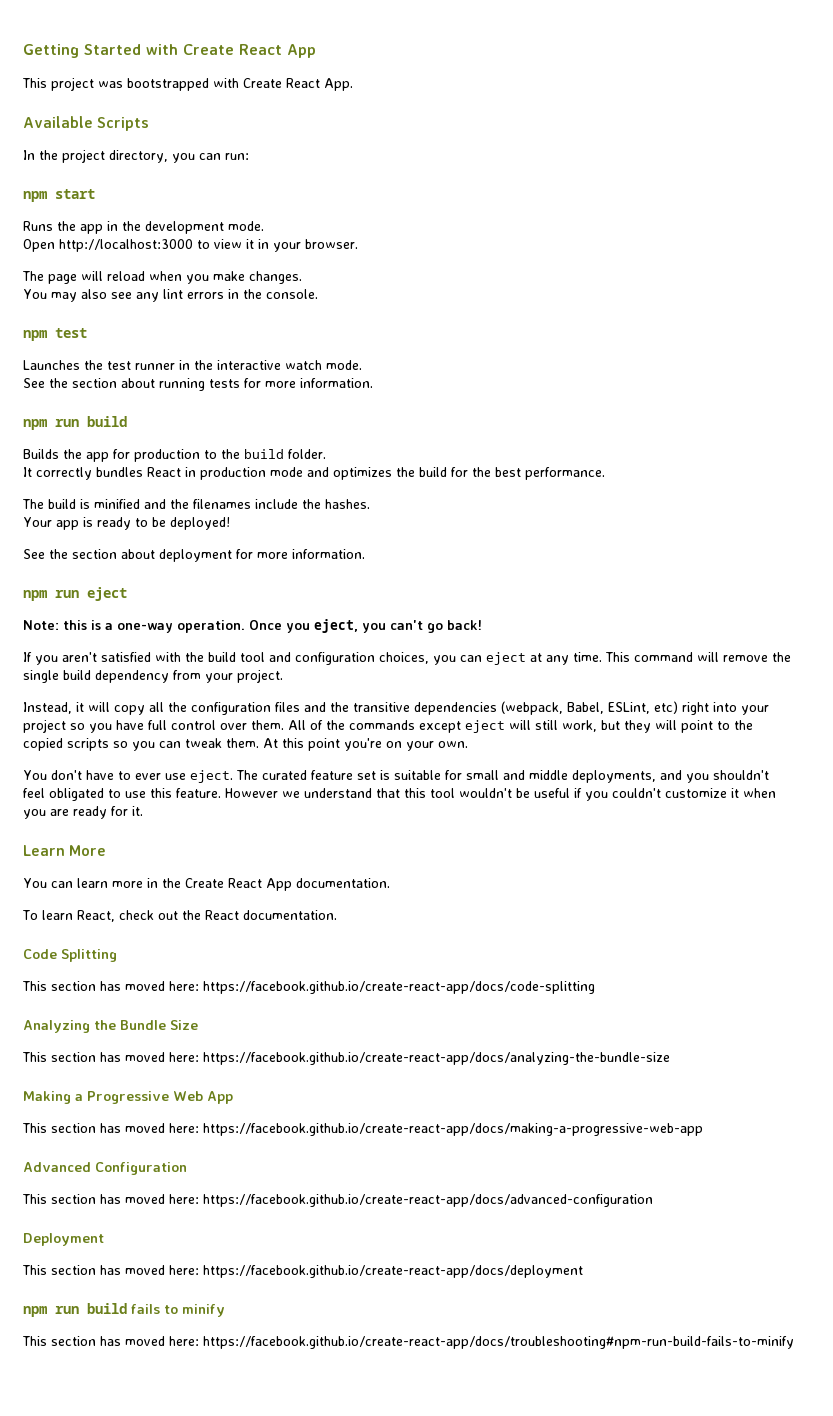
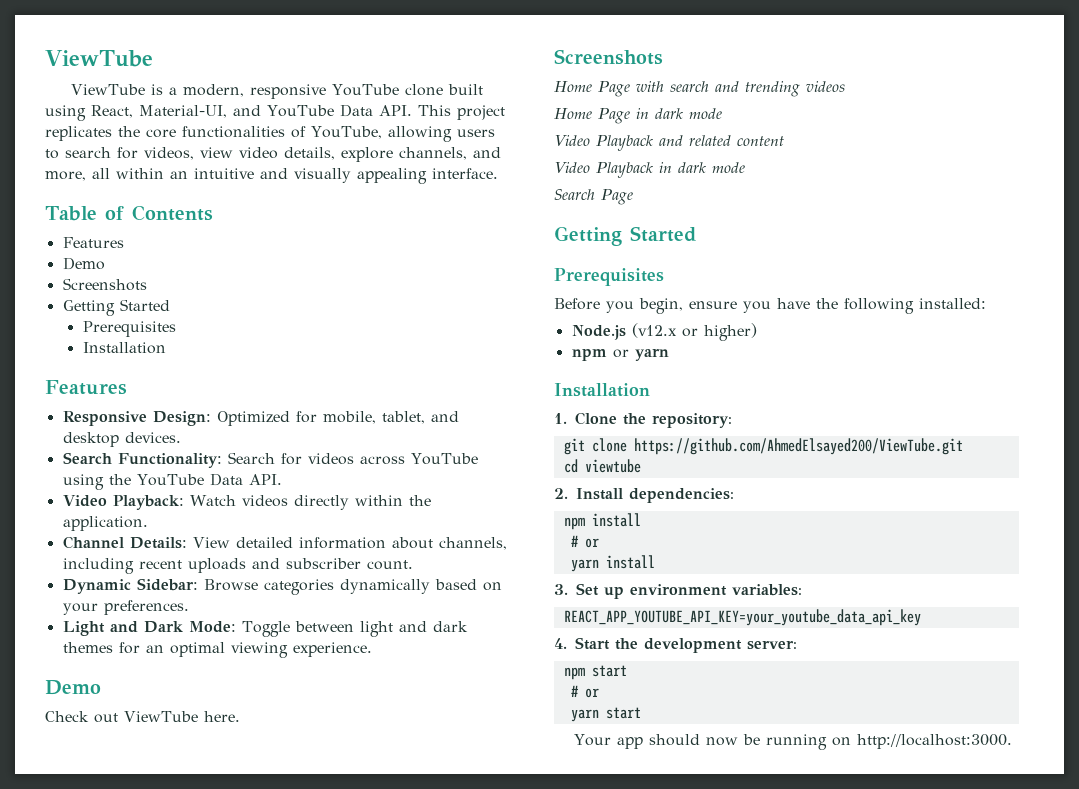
[23,44,316,58] [22,77,353,91] [23,116,150,131] [23,149,249,163] [23,189,95,202] [23,221,264,234] [23,239,358,252] [22,271,302,284] [23,289,318,302] [23,328,87,341] [23,360,362,370] [23,378,373,391] [23,416,127,430] [23,449,326,462] [23,467,605,480] [22,499,370,509] [23,517,230,530] [23,549,365,562] [23,587,127,601] [23,619,482,633] [23,652,791,665] [23,669,283,683] [23,701,769,715] [23,719,753,733] [23,738,468,751] [23,770,769,783] [23,788,776,801] [23,806,143,819] [23,845,107,856] [23,878,390,891] [22,910,337,922] [23,949,117,962] [22,981,595,994] [23,1020,198,1033] [22,1052,670,1065] [23,1091,233,1104] [22,1123,703,1136] [23,1162,187,1175] [22,1194,653,1207] [23,1233,104,1246] [22,1265,583,1278] [23,1303,225,1317] [22,1336,794,1349] Getting Started with Create React App // This project was bootstrapped with Create React App. // Available Scripts // In the project directory, you can run: // npm start // Runs the app in the development mode. // Open http://localhost:3000 to view it in your browser. // The page will reload when you make changes. // You may also see any lint errors in the console. // npm test // Launches the test runner in the interactive watch mode. // See the section about running tests for more information. // npm run build // Builds the app for production to the build folder. // It correctly bundles React in production mode and optimizes the build for the best performance. // The build is minified and the filenames include the hashes. // Your app is ready to be deployed! // See the section about deployment for more information. // npm run eject // Note: this is a one-way operation. Once you eject, you can't go back! // If you aren't satisfied with the build tool and configuration choices, you can eject at any time. This command will remove the single build dependency from your project. // Instead, it will copy all the configuration files and the transitive dependencies (webpack, Babel, ESLint, etc) right into your project so you have full control over them. All of the commands except eject will still work, but they will point to the copied scripts so you can tweak them. At this point you're on your own. // You don't have to ever use eject. The curated feature set is suitable for small and middle deployments, and you shouldn't feel obligated to use this feature. However we understand that this tool wouldn't be useful if you couldn't customize it when you are ready for it. // Learn More // You can learn more in the Create React App documentation. // To learn React, check out the React documentation. // Code Splitting // This section has moved here: https://facebook.github.io/create-react-app/docs/code-splitting // Analyzing the Bundle Size // This section has moved here: https://facebook.github.io/create-react-app/docs/analyzing-the-bundle-size // Making a Progressive Web App // This section has moved here: https://facebook.github.io/create-react-app/docs/making-a-progressive-web-app // Advanced Configuration // This section has moved here: https://facebook.github.io/create-react-app/docs/advanced-configuration // Deployment // This section has moved here: https://facebook.github.io/create-react-app/docs/deployment // npm run build fails to minify // This section has moved here: https://facebook.github.io/create-react-app/docs/troubleshooting#npm-run-build-fails-to-minify -> [45,50,153,67] [70,84,483,99] [45,104,505,121] [45,126,495,142] [45,147,501,162] [45,168,498,184] [45,205,213,221] [62,237,124,248] [62,257,105,270] [62,278,147,291] [62,299,170,316] [82,321,176,337] [82,342,166,354] [45,380,127,395] [62,411,459,426] [62,432,181,447] [62,452,478,468] [62,473,282,490] [62,495,431,510] [62,516,148,531] [62,536,507,550] [62,558,413,574] [62,578,502,595] [62,600,189,615] [62,621,468,637] [62,642,372,658] [45,680,101,695] [45,711,240,723] [554,49,663,65] [554,81,845,97] [554,108,722,124] [554,135,784,151] [554,162,745,178] [554,189,633,205] [554,226,696,246] [554,268,664,286] [554,298,986,314] [571,323,757,341] [571,348,669,361] [554,383,650,397] [554,412,732,428] [563,438,963,455] [563,459,641,473] [554,488,734,503] [563,513,641,530] [570,535,599,548] [570,555,655,572] [554,583,802,599] [563,609,921,626] [554,637,797,653] [563,665,627,680] [570,685,599,698] [570,707,641,722] [574,734,1013,750] ViewTube // ViewTube is a modern, responsive YouTube clone built using React, Material-UI, and YouTube Data API. This project replicates the core functionalities of YouTube, allowing users to search for videos, view video details, explore channels, and more, all within an intuitive and visually appealing interface. // Table of Contents // Features // Demo // Screenshots // Getting Started // Prerequisites // Installation // Features // Responsive Design: Optimized for mobile, tablet, and desktop devices. // Search Functionality: Search for videos across YouTube using the YouTube Data API. // Video Playback: Watch videos directly within the application. // Channel Details: View detailed information about channels, including recent uploads and subscriber count. // Dynamic Sidebar: Browse categories dynamically based on your preferences. // Light and Dark Mode: Toggle between light and dark themes for an optimal viewing experience. // Demo // Check out ViewTube here. // Screenshots // Home Page with search and trending videos // Home Page in dark mode // Video Playback and related content // Video Playback in dark mode // Search Page // Getting Started // Prerequisites // Before you begin, ensure you have the following installed: // Node.js (v12.x or higher) // npm or yarn // Installation // 1. Clone the repository: // git clone https://github.com/AhmedElsayed200/ViewTube.git // cd viewtube // 2. Install dependencies: // npm install // # or // yarn install // 3. Set up environment variables: // REACT_APP_YOUTUBE_API_KEY=your_youtube_data_api_key // 4. Start the development server: // npm start // # or // yarn start // Your app should now be running on http://localhost:3000.

